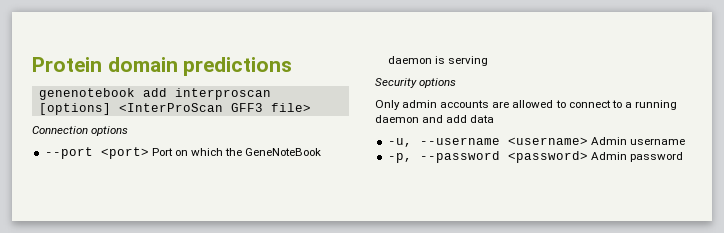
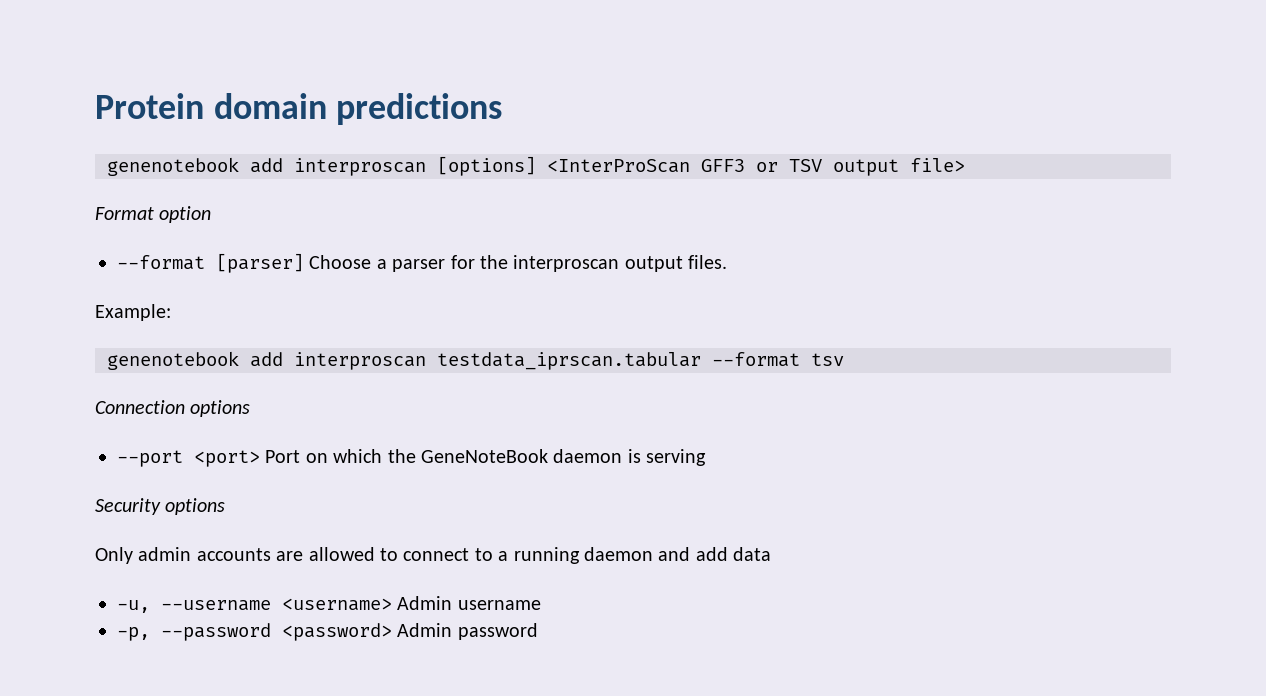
[270,103,311,112] file> -> [756,158,965,176] [95,206,212,223] [117,253,728,273] [95,304,171,321] [107,351,844,370] or TSV output file> // Format option // --format [parser] Choose a parser for the interproscan output files. // Example: // genenotebook add interproscan testdata_iprscan.tabular --format tsv

